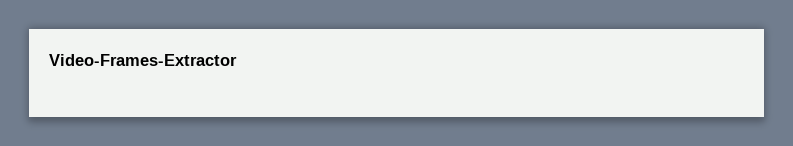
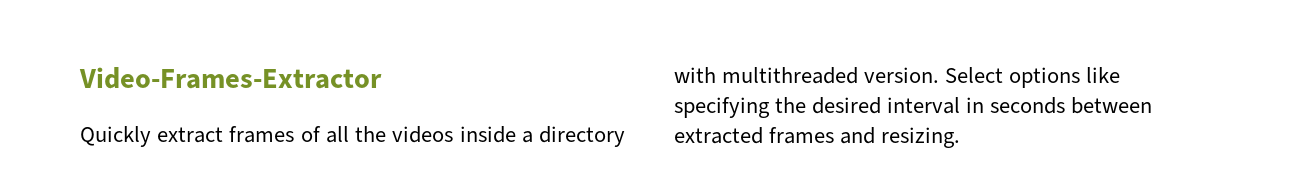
(237, 60) none -> [80,126,625,147] [674,67,1121,88] [674,97,1153,118] [674,127,961,148] // Quickly extract frames of all the videos inside a directory with multithreaded version. Select options like specifying the desired interval in seconds between extracted frames and resizing.

